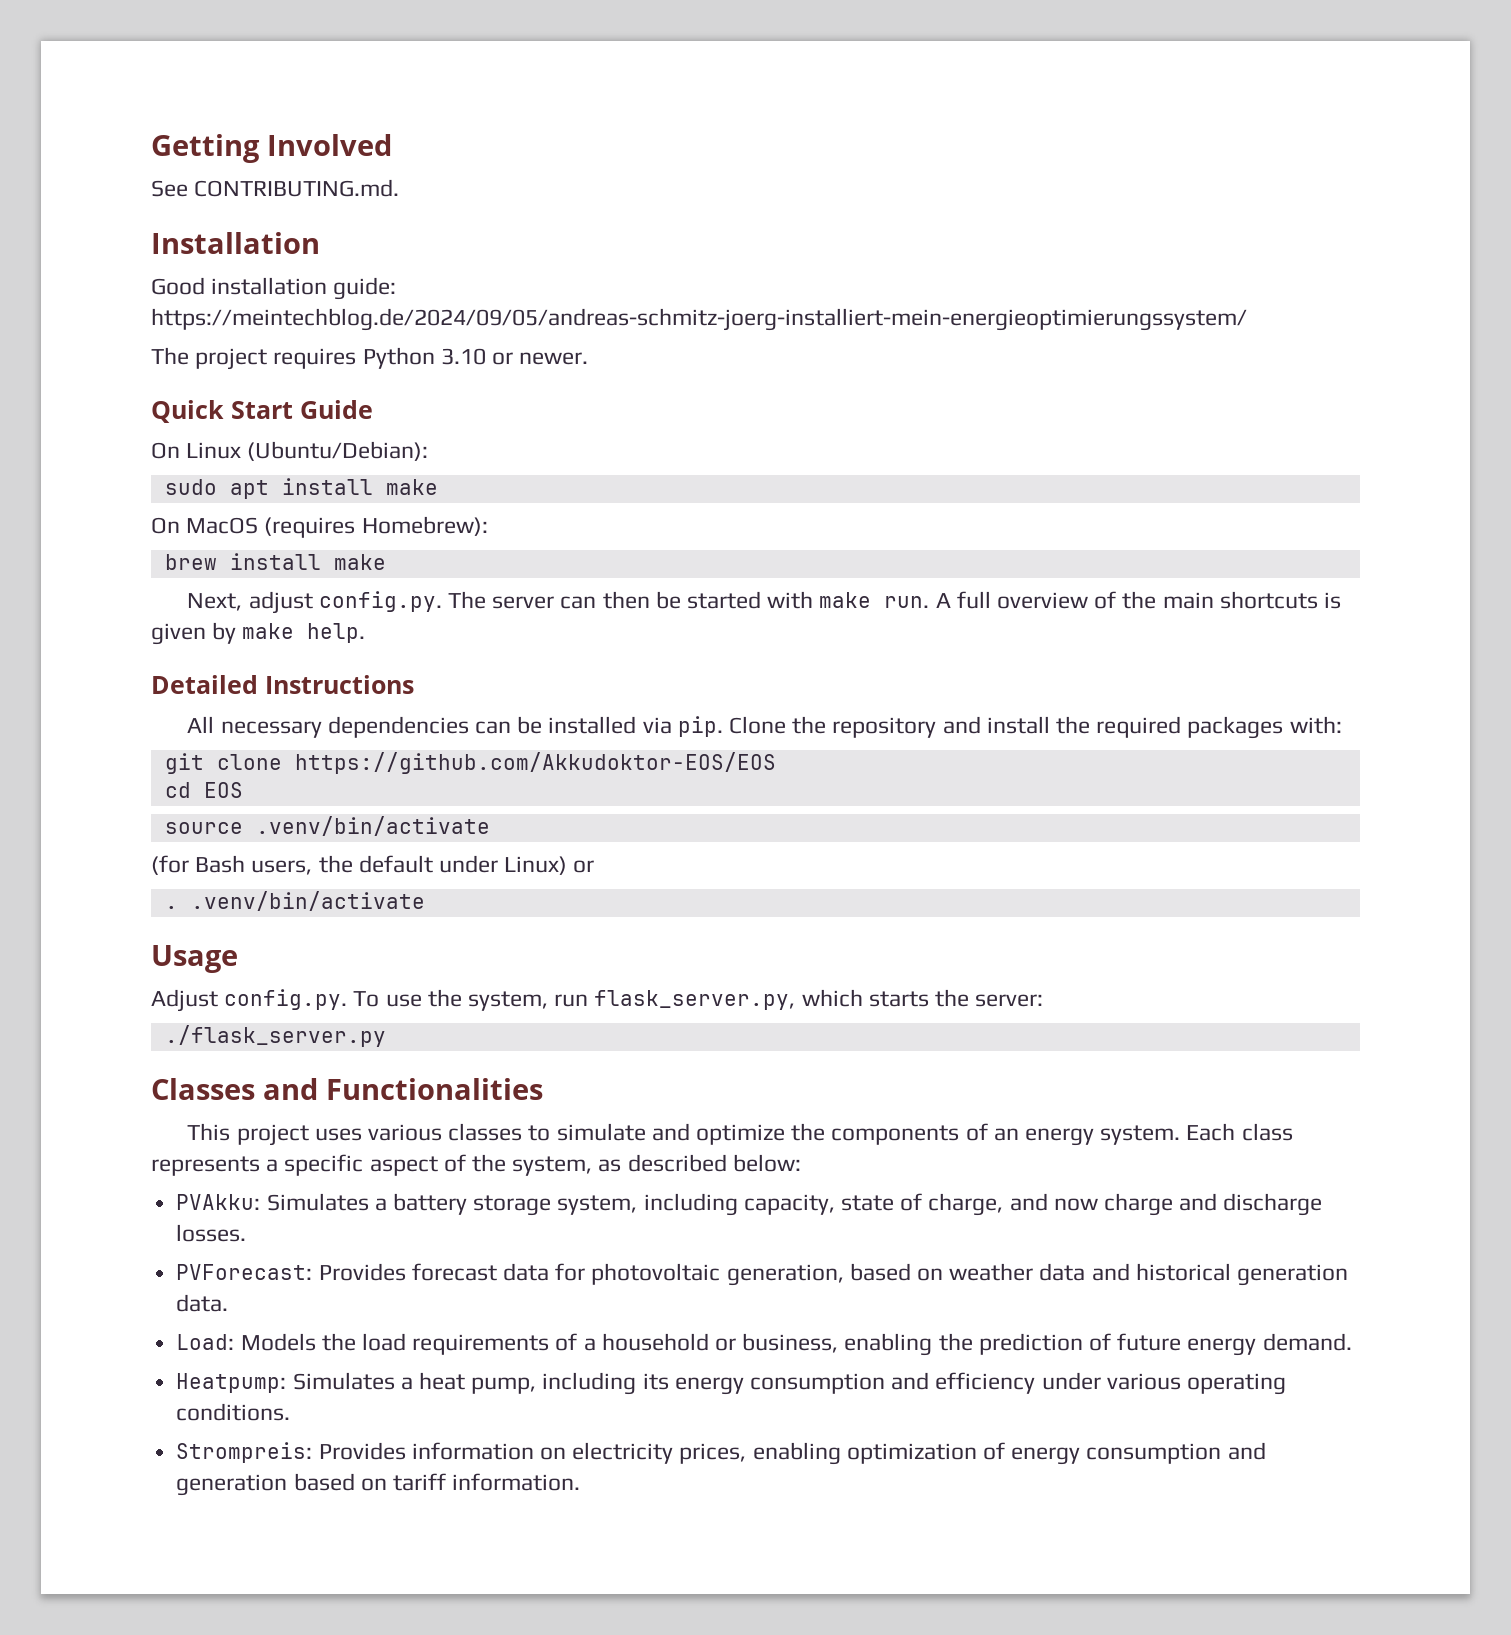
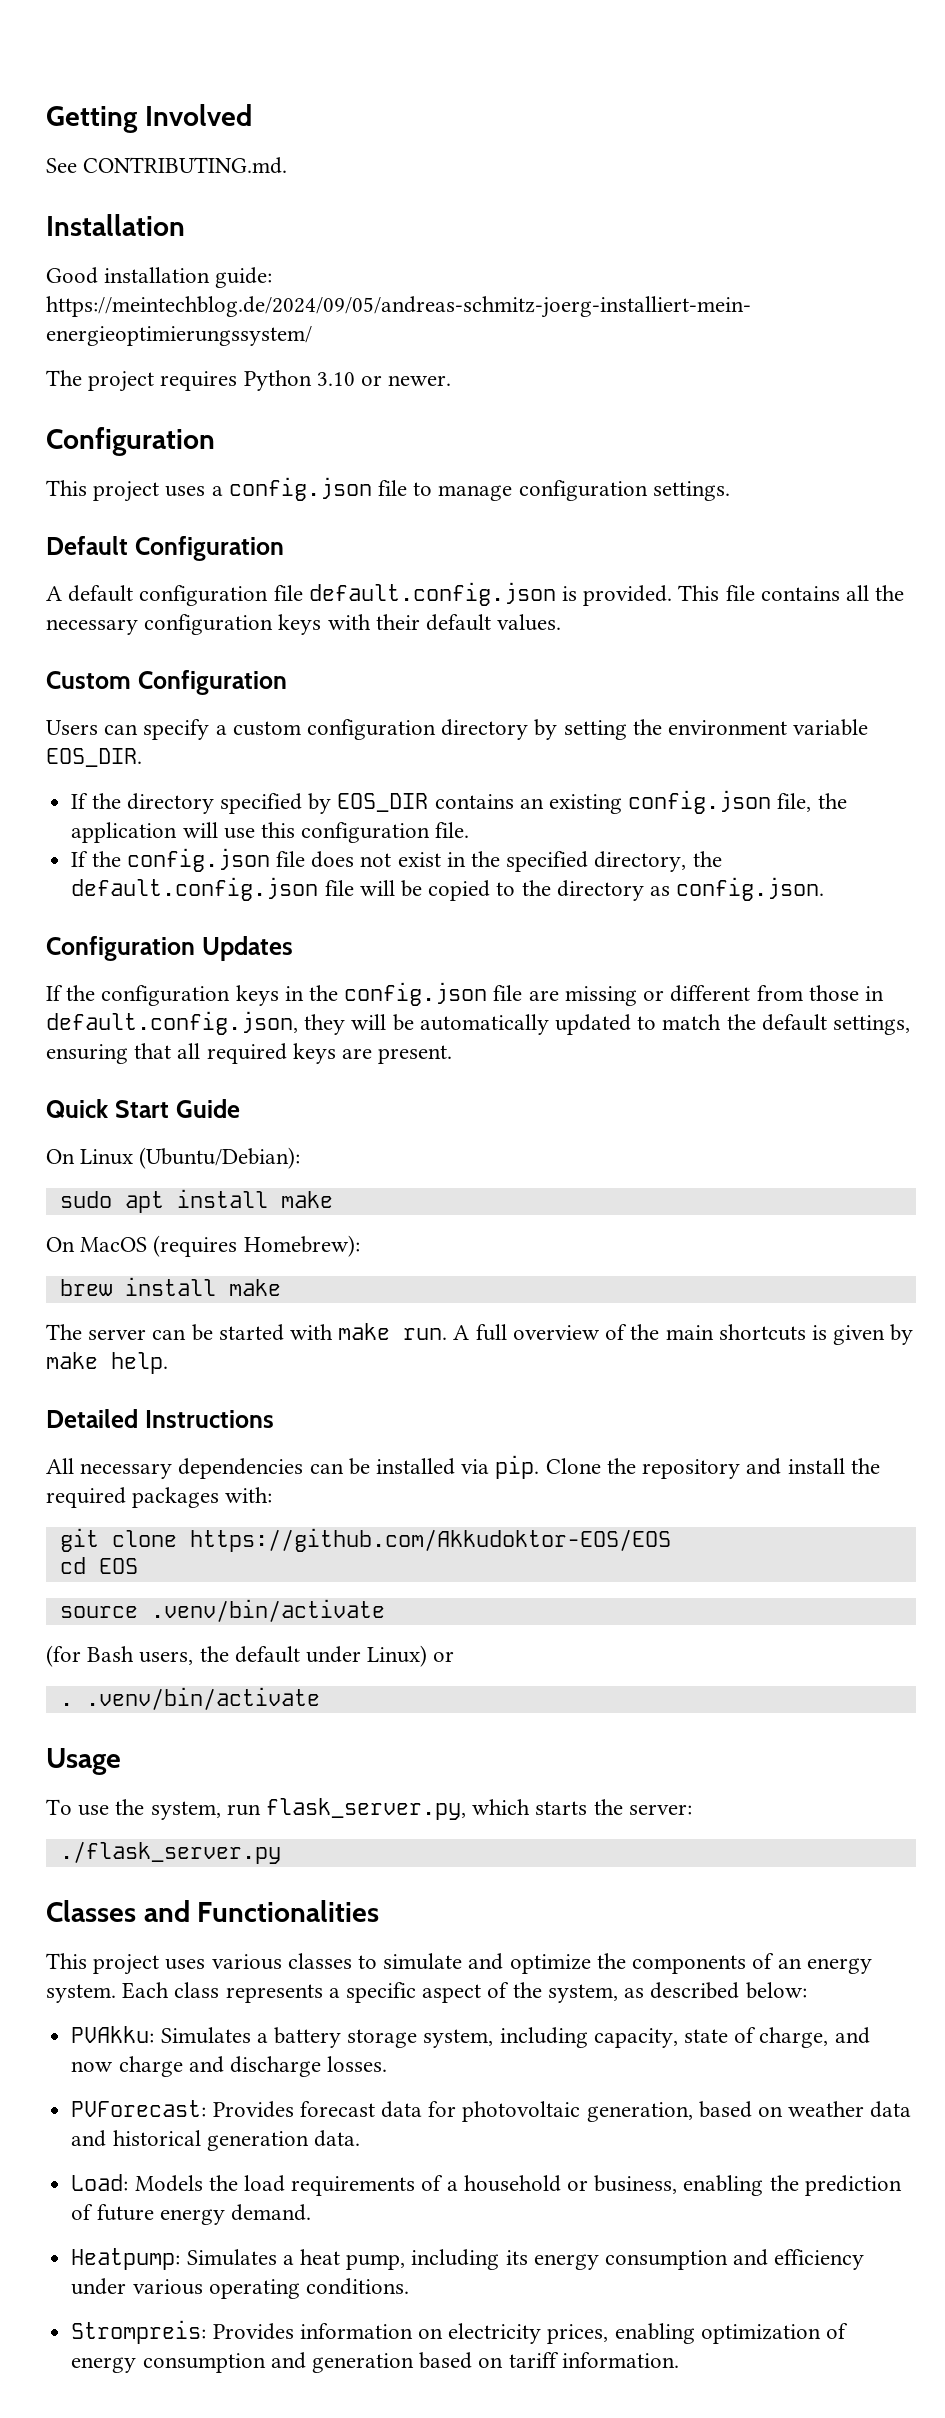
(589, 358) none -> [46,427,215,456] [46,477,730,502] [46,536,284,561] [46,582,905,606] [46,614,562,635] [46,670,287,695] [46,719,869,740] [46,748,142,767] [71,790,847,814] [71,822,470,843] [71,848,722,872] [71,877,825,901] [46,936,293,961] [46,982,884,1006] [46,1011,911,1035] [46,1043,453,1064] // Configuration // This project uses a config.json file to manage configuration settings. // Default Configuration // A default configuration file default.config.json is provided. This file contains all the necessary configuration keys with their default values. // Custom Configuration // Users can specify a custom configuration directory by setting the environment variable EOS_DIR. // If the directory specified by EOS_DIR contains an existing config.json file, the application will use this configuration file. // If the config.json file does not exist in the specified directory, the default.config.json file will be copied to the directory as config.json. // Configuration Updates // If the configuration keys in the config.json file are missing or different from those in default.config.json, they will be automatically updated to match the default settings, ensuring that all required keys are present.
[187,591,442,614] Next, adjust config.py. -> (281, 1287) none
[602,591,650,609] then -> (187, 1334) none
[151,989,348,1012] Adjust config.py. -> (121, 1761) none

